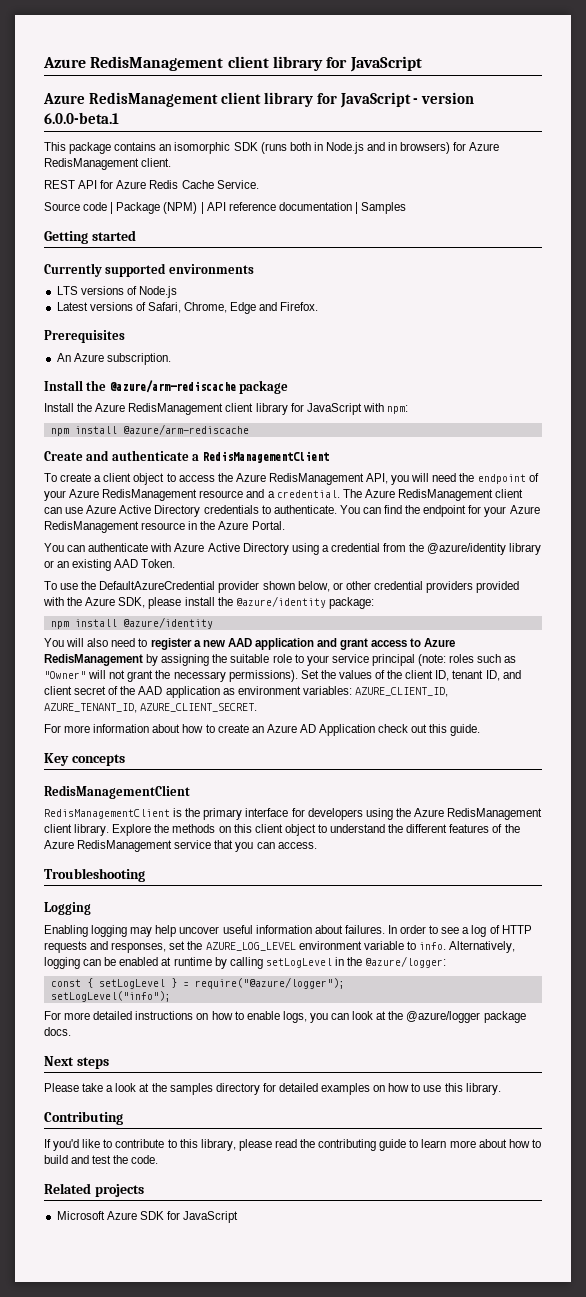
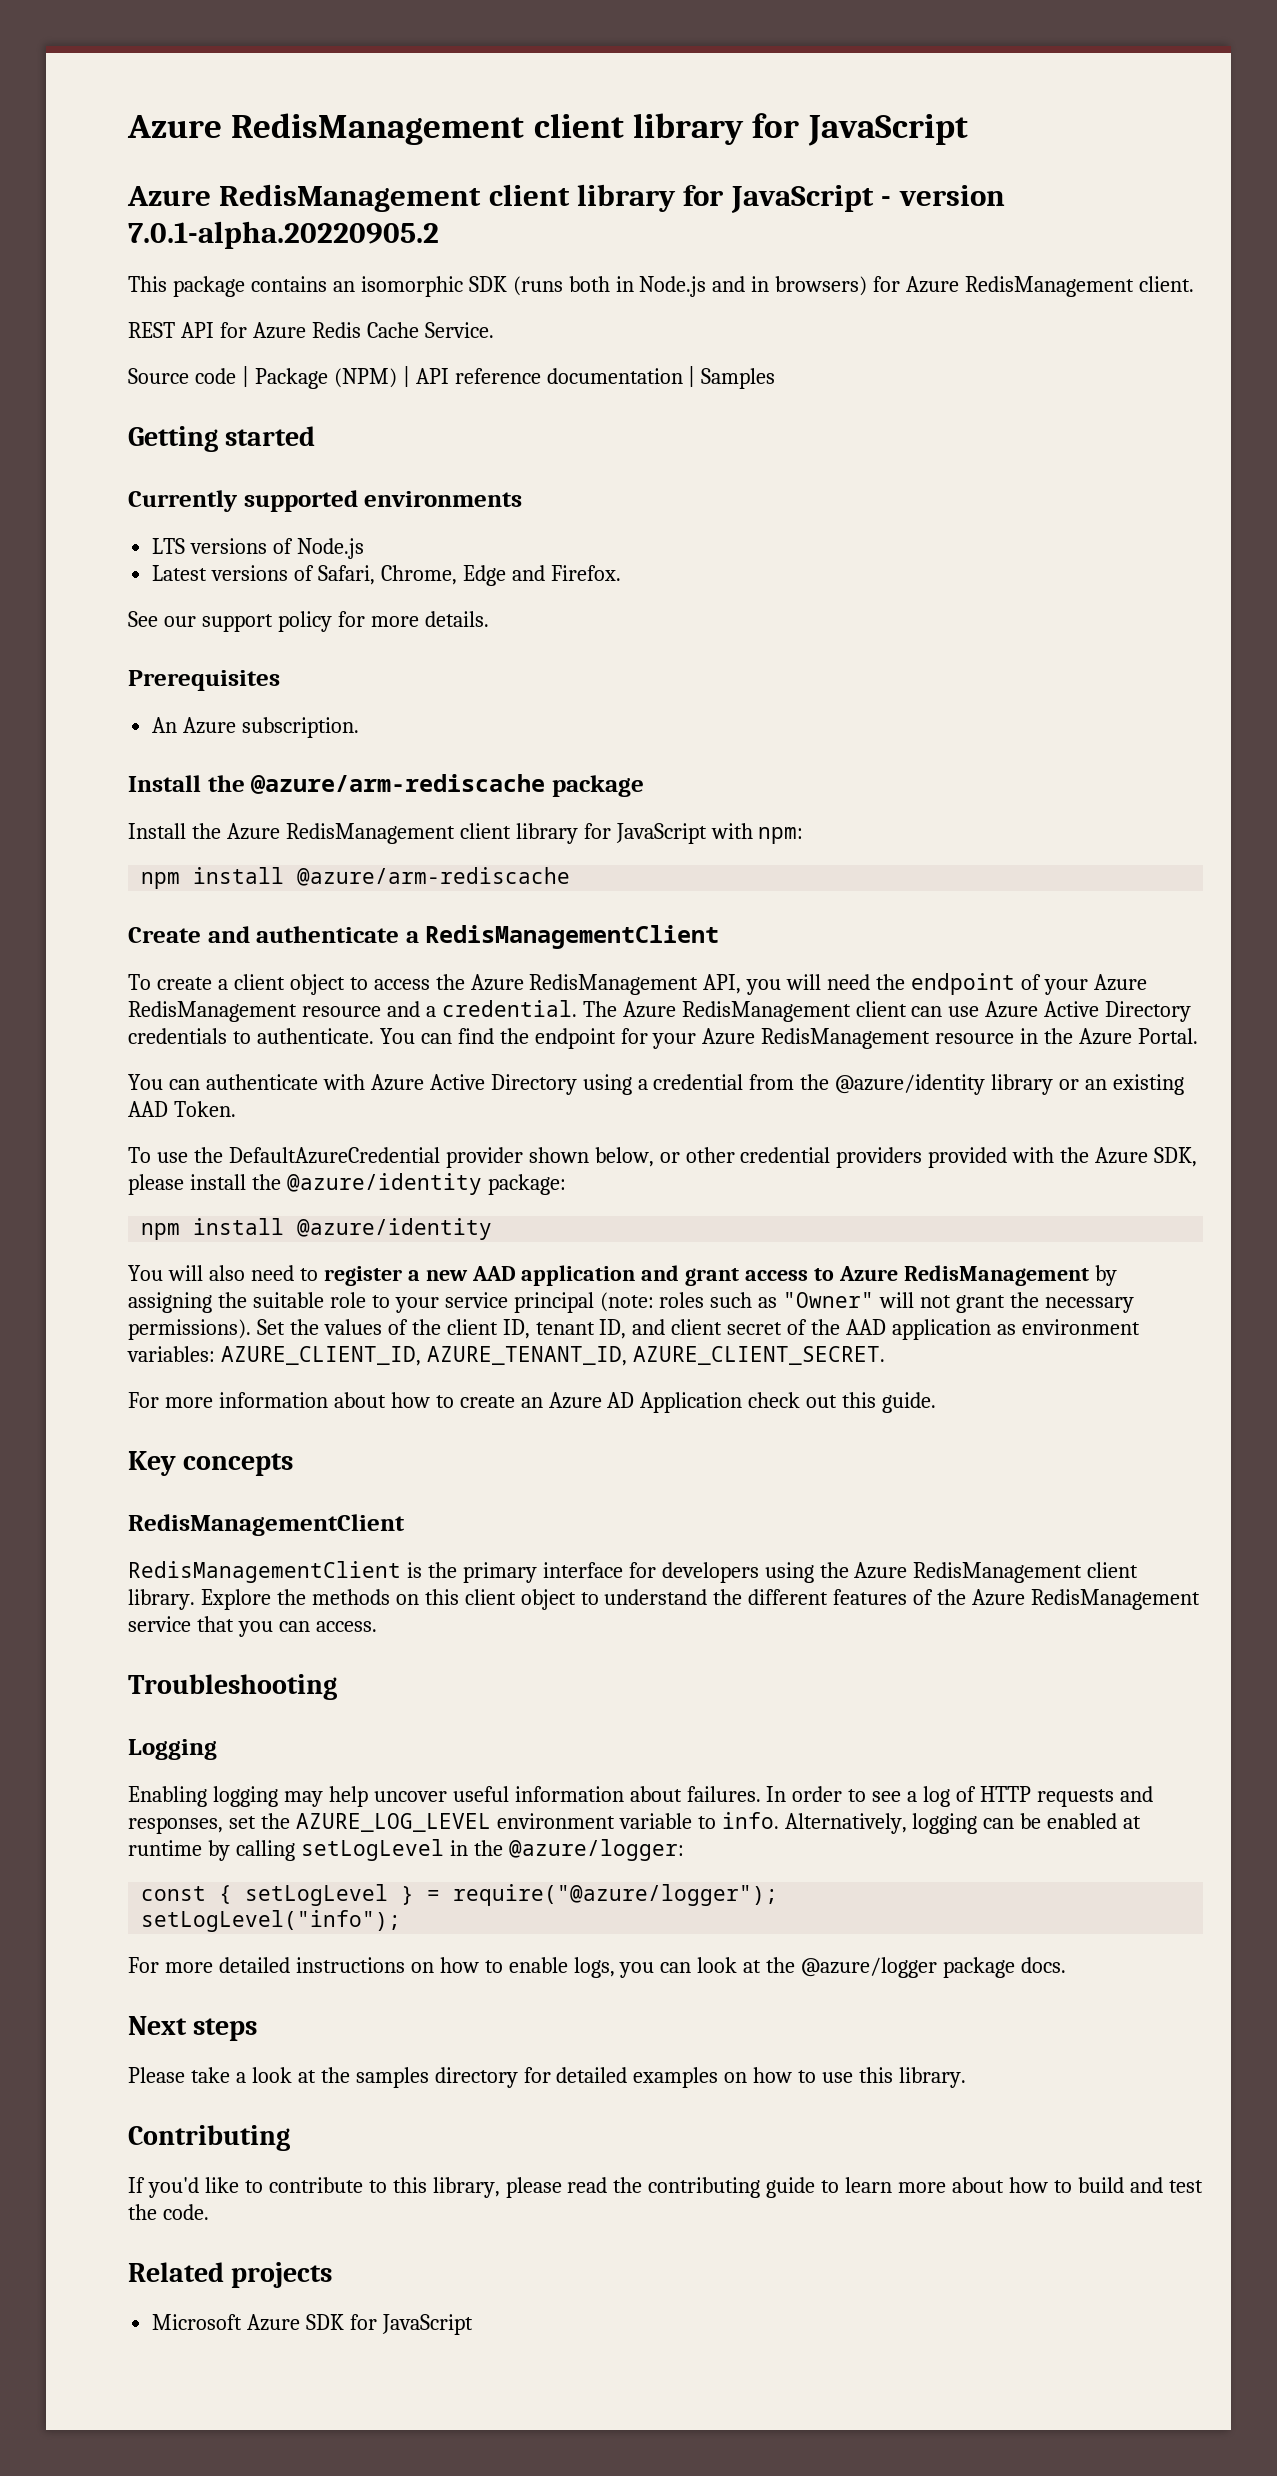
[44,112,119,124] 6.0.0-beta.1 -> [128,221,439,249] 7.0.1-alpha.20220905.2
(319, 306) none -> [128,611,489,632] // See our support policy for more details.

